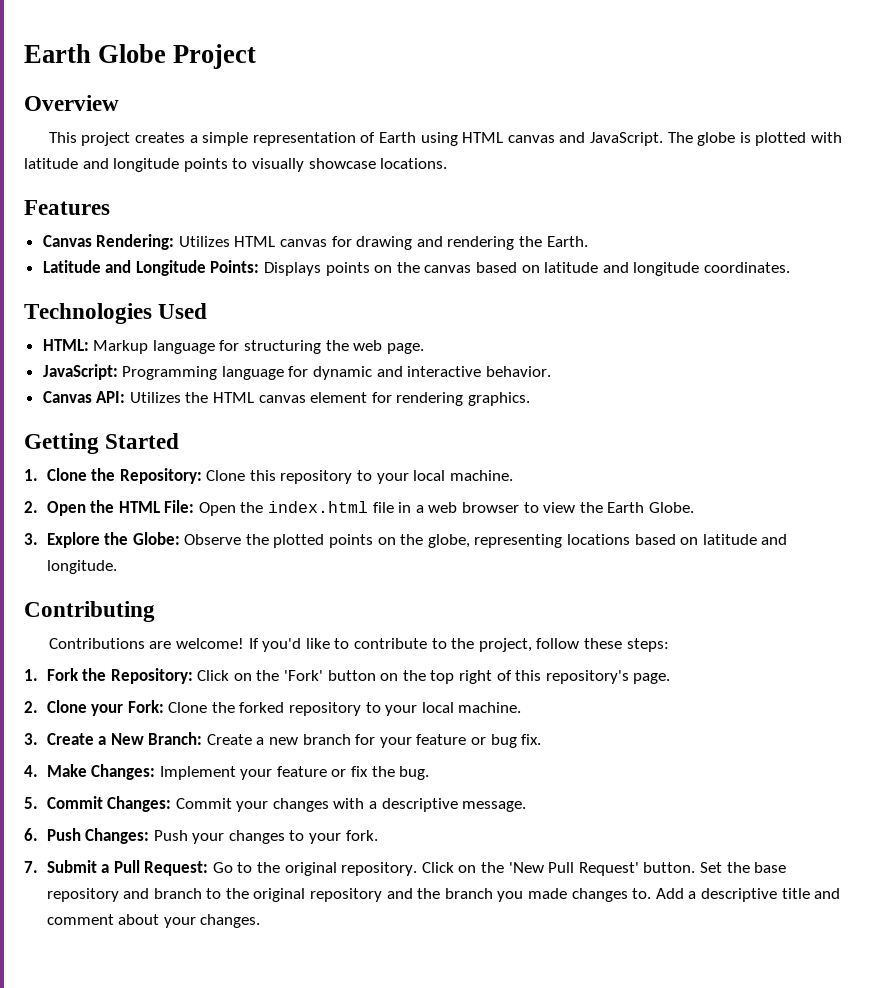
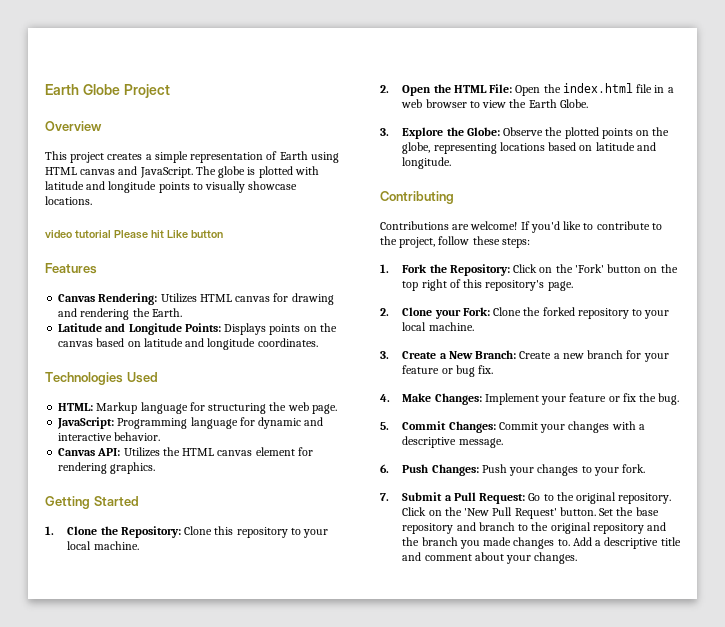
(448, 163) none -> [45,230,223,239] // video tutorial Please hit Like button

